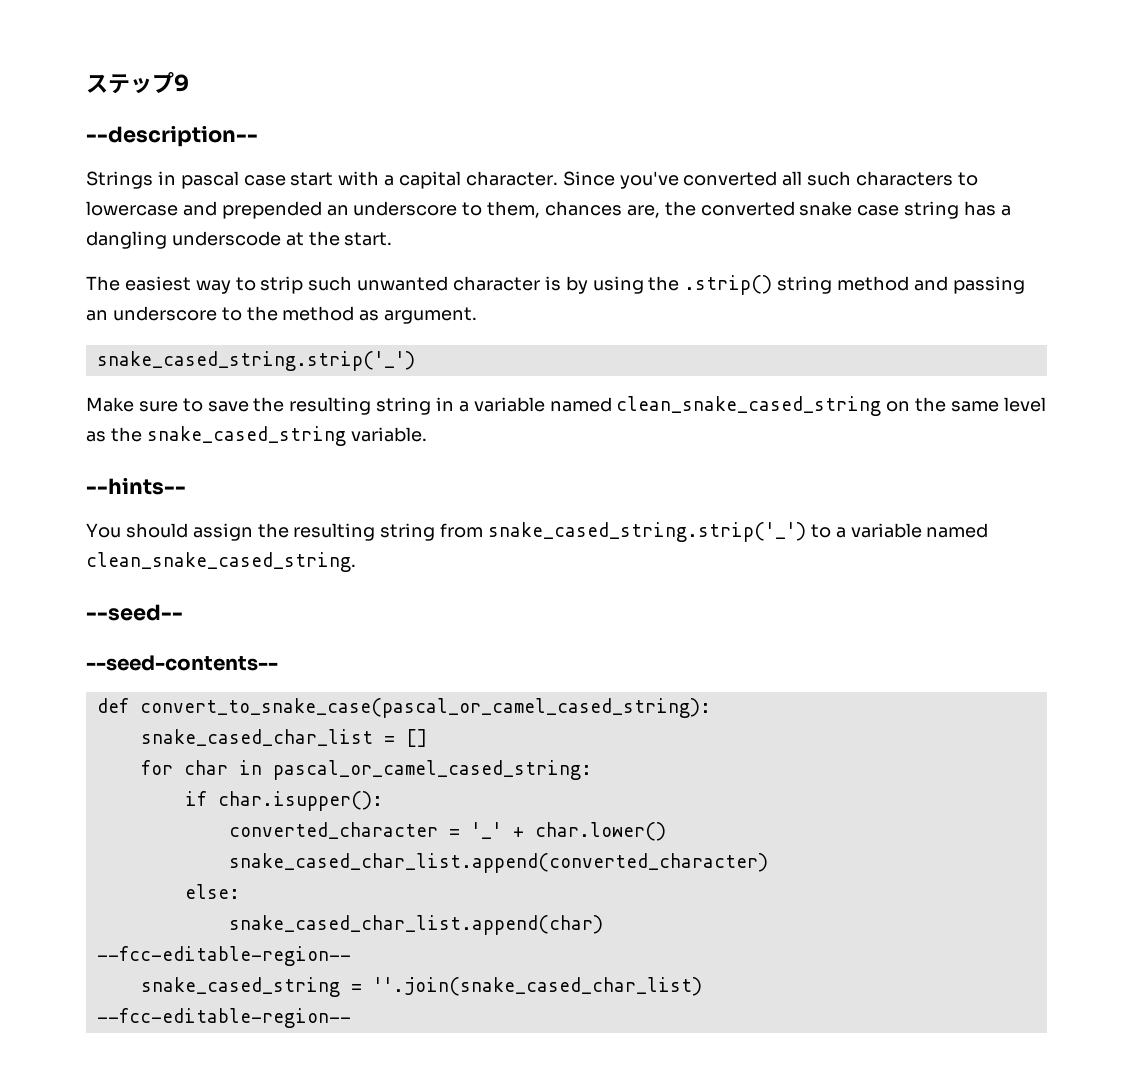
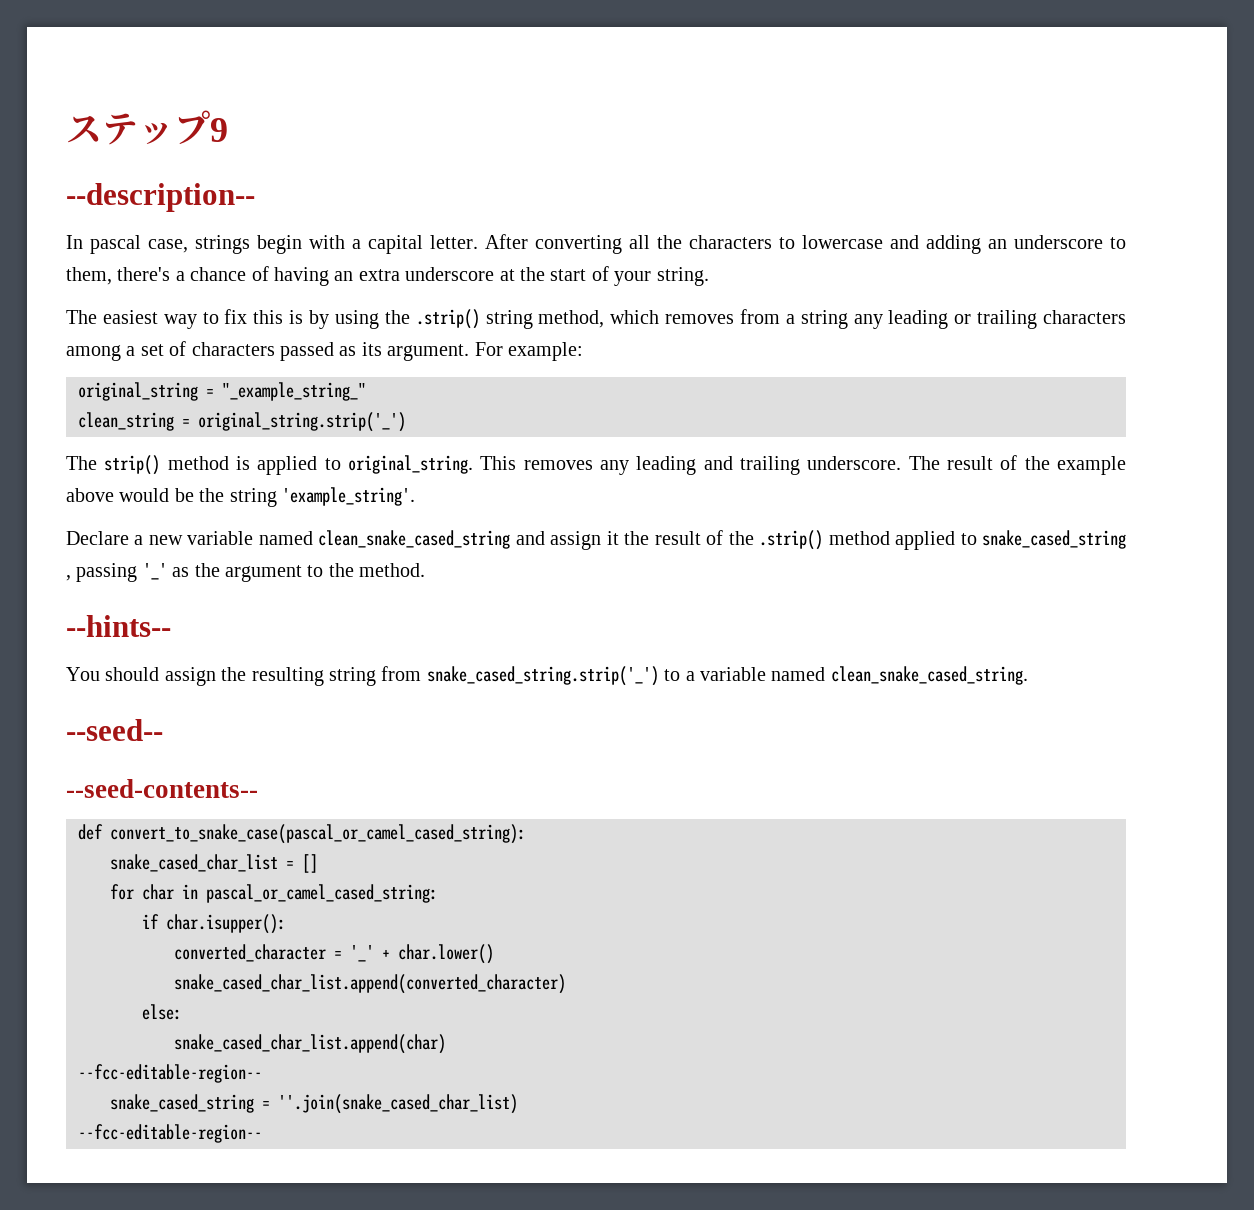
[86,171,852,189] Strings in pascal case start with a capital character. Since you've converted all such -> [66,234,682,254] In pascal case, strings begin with a capital letter. After converting all the
[221,201,322,219] prepended -> [926,235,981,254] adding
[545,201,1011,219] [86,231,393,249] chances are, the converted snake case string has a dangling underscode at the start. -> [117,266,709,286] there's a chance of having an extra underscore at the start of your string.
[260,276,541,294] strip such unwanted character -> [224,309,284,324] fix this
[837,276,1025,294] [86,306,478,324] [96,351,415,371] [86,396,1046,416] [86,426,427,446] method and passing an underscore to the method as argument. // snake_cased_string.strip('_') // Make sure to save the resulting string in a variable named clean_snake_cased_string on the same level as the snake_cased_string variable. -> [538,309,1127,329] [66,341,583,361] [78,382,366,401] [78,412,406,432] [66,455,1127,475] [66,487,415,507] [66,530,1127,550] [66,563,426,582] method, which removes from a string any leading or trailing characters among a set of characters passed as its argument. For example: // original_string = "_example_string_" // clean_string = original_string.strip('_') // The strip() method is applied to original_string. This removes any leading and trailing underscore. The result of the example above would be the string 'example_string'. // Declare a new variable named clean_snake_cased_string and assign it the result of the .strip() method applied to snake_cased_string , passing '_' as the argument to the method.

